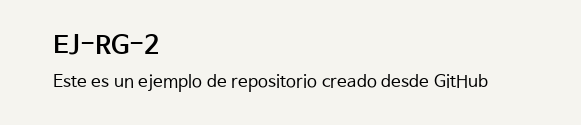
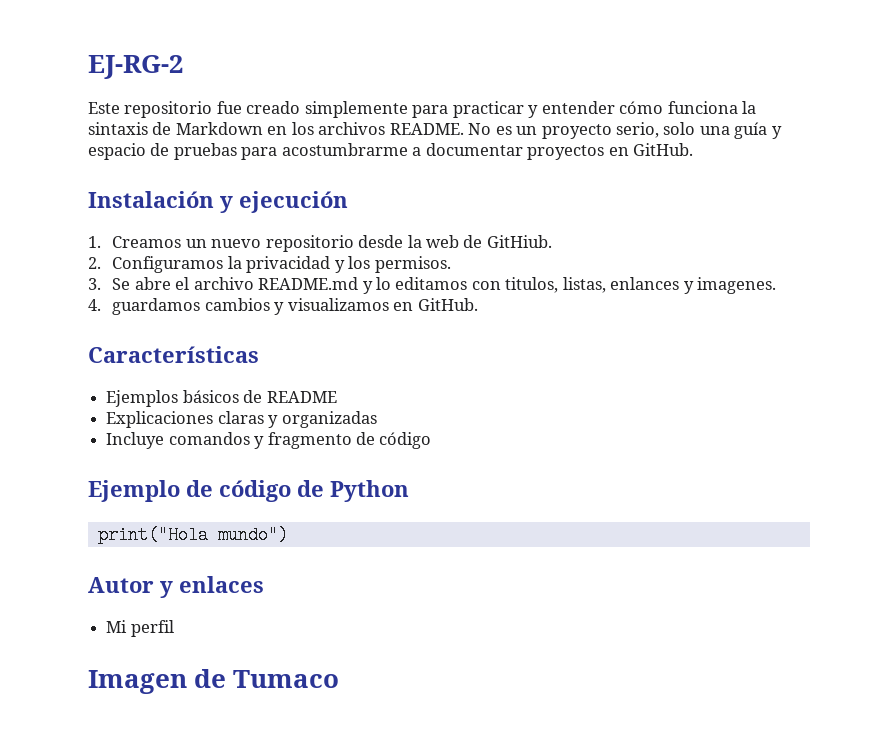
[91,74,488,92] es un ejemplo de repositorio creado desde GitHub -> [124,101,757,118] [88,122,782,139] [88,143,694,160] [88,191,348,213] [88,235,552,252] [88,256,451,273] [88,277,777,294] [88,298,478,315] [88,346,259,363] [106,390,337,407] [106,411,377,428] [106,432,432,449] [88,480,409,502] [97,526,288,544] [88,576,264,598] [106,620,174,637] [88,669,340,694] repositorio fue creado simplemente para practicar y entender cómo funciona la sintaxis de Markdown en los archivos README. No es un proyecto serio, solo una guía y espacio de pruebas para acostumbrarme a documentar proyectos en GitHub. // Instalación y ejecución // 1. Creamos un nuevo repositorio desde la web de GitHiub. // 2. Configuramos la privacidad y los permisos. // 3. Se abre el archivo README.md y lo editamos con titulos, listas, enlances y imagenes. // 4. guardamos cambios y visualizamos en GitHub. // Características // Ejemplos básicos de README // Explicaciones claras y organizadas // Incluye comandos y fragmento de código // Ejemplo de código de Python // print("Hola mundo") // Autor y enlaces // Mi perfil // Imagen de Tumaco

